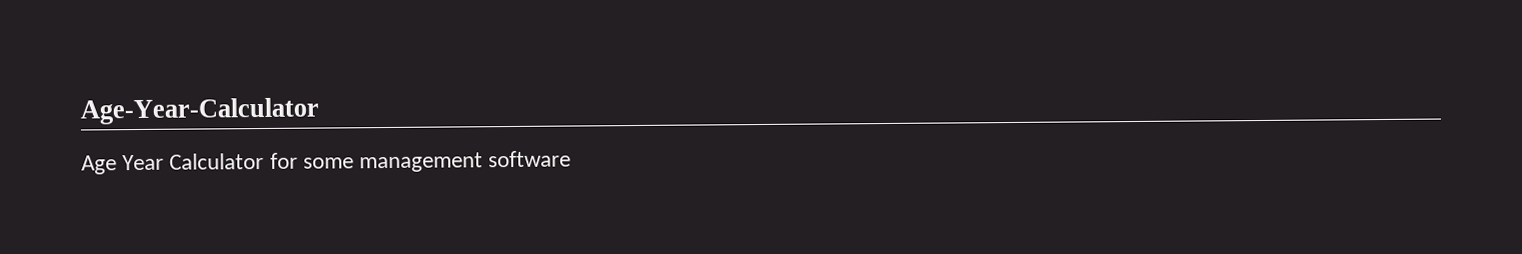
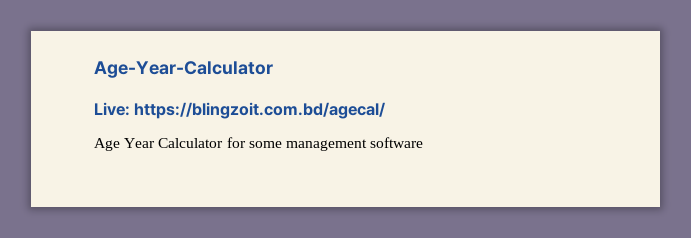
(319, 111) none -> [94,102,386,119] // Live: https://blingzoit.com.bd/agecal/

